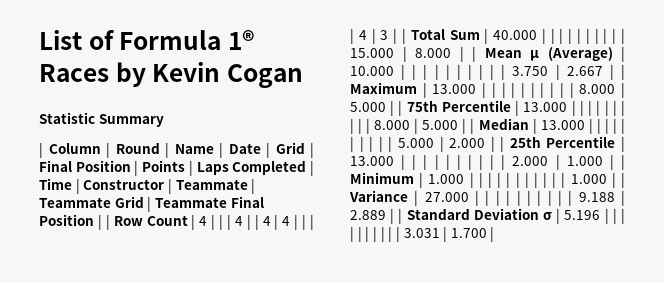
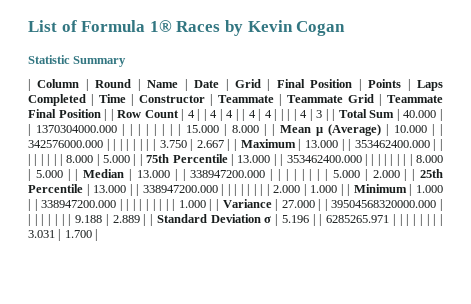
(224, 222) none -> [210,110,218,118] 4
(555, 36) none -> [36,125,117,133] 1370304000.000
(417, 72) none -> [28,140,103,148] 342576000.000
(496, 90) none -> [354,140,430,148] 353462400.000
(584, 108) none -> [286,155,362,163] 353462400.000
(601, 126) none -> [190,170,266,178] 338947200.000
(417, 162) none -> [142,185,218,193] 338947200.000
(483, 180) none -> [41,200,117,208] 338947200.000
(490, 198) none -> [331,200,437,208] 39504568320000.000
(617, 216) none -> [326,215,390,223] 6285265.971

